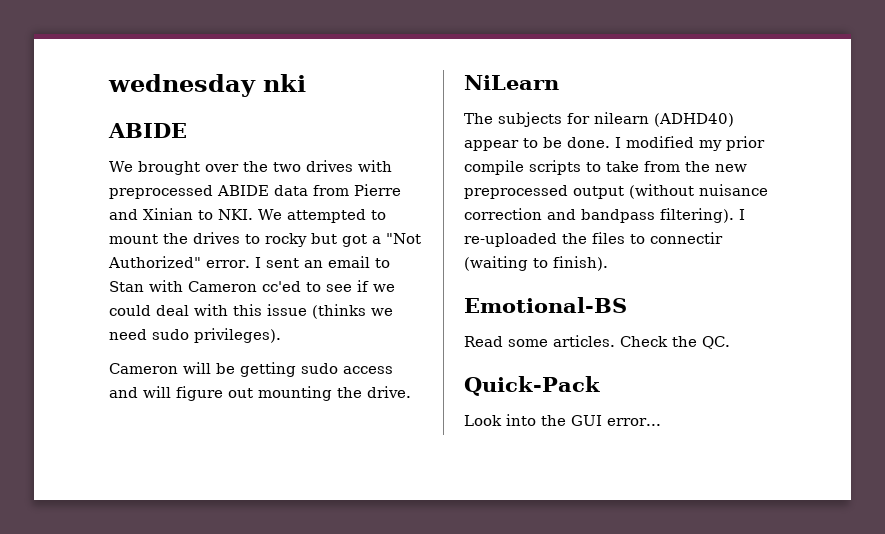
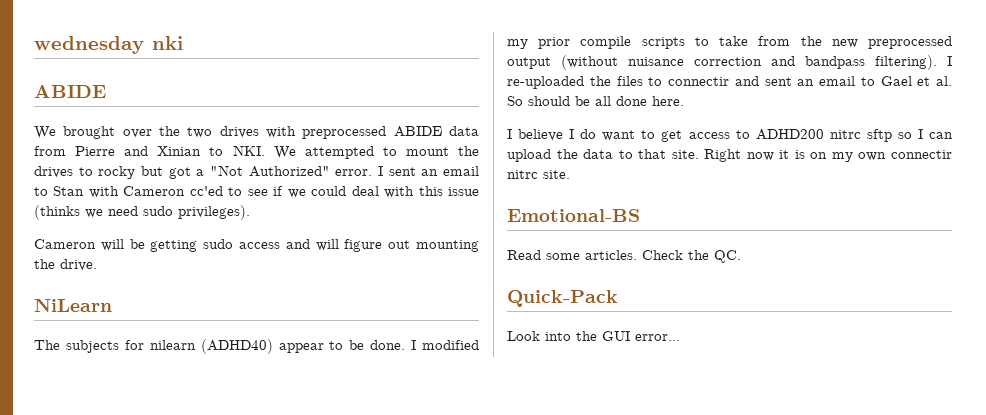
[464,256,608,271] (waiting to finish). -> [734,76,952,86] [507,96,684,106] [507,129,953,142] [507,149,953,162] [507,170,570,179] and sent an email to Gael et al. So should be all done here. // I believe I do want to get access to ADHD200 nitrc sftp so I can upload the data to that site. Right now it is on my own connectir nitrc site.

